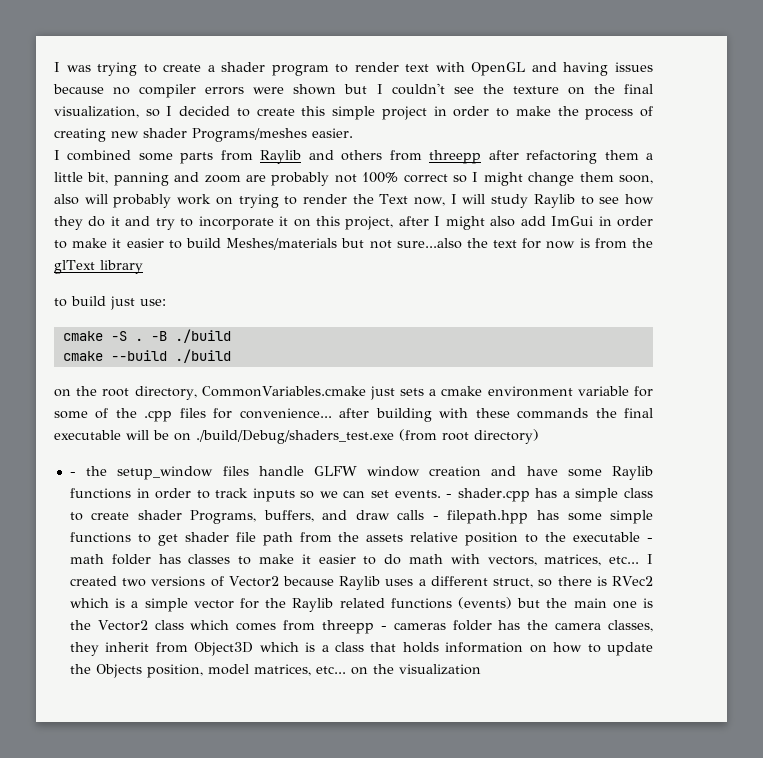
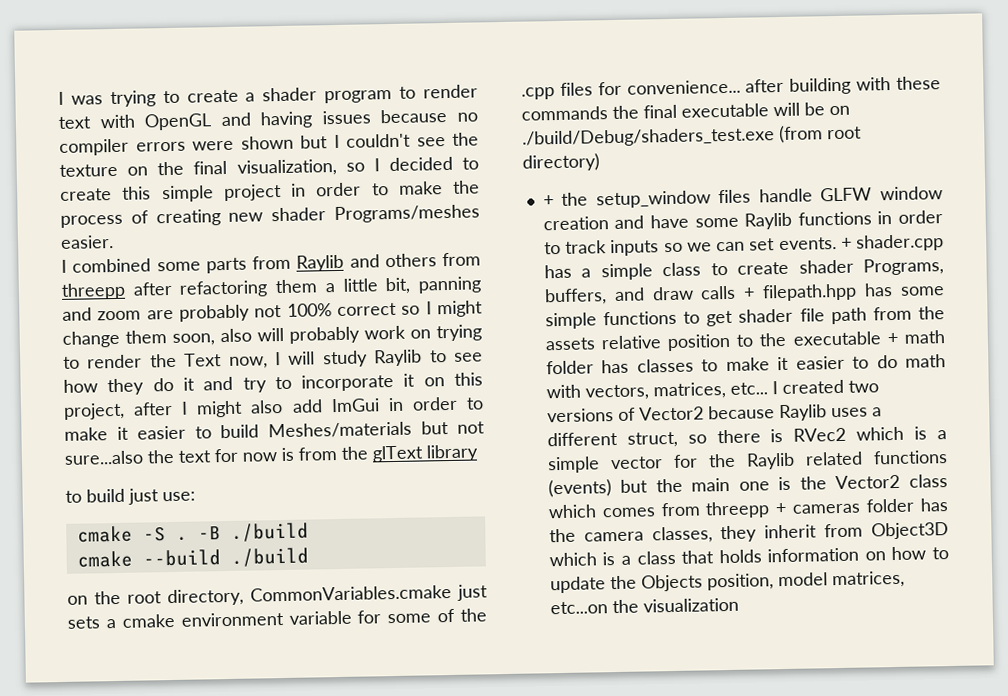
[69,472,76,476] - -> [542,195,554,207] +
[446,494,453,498] - -> [840,237,852,249] +
[432,516,439,520] - -> [743,287,756,299] +
[647,538,653,542] - -> [886,332,898,345] +
[380,626,387,630] - -> [775,502,788,515] +
[315,666,368,675] etc... on -> [549,601,608,615] etc...on

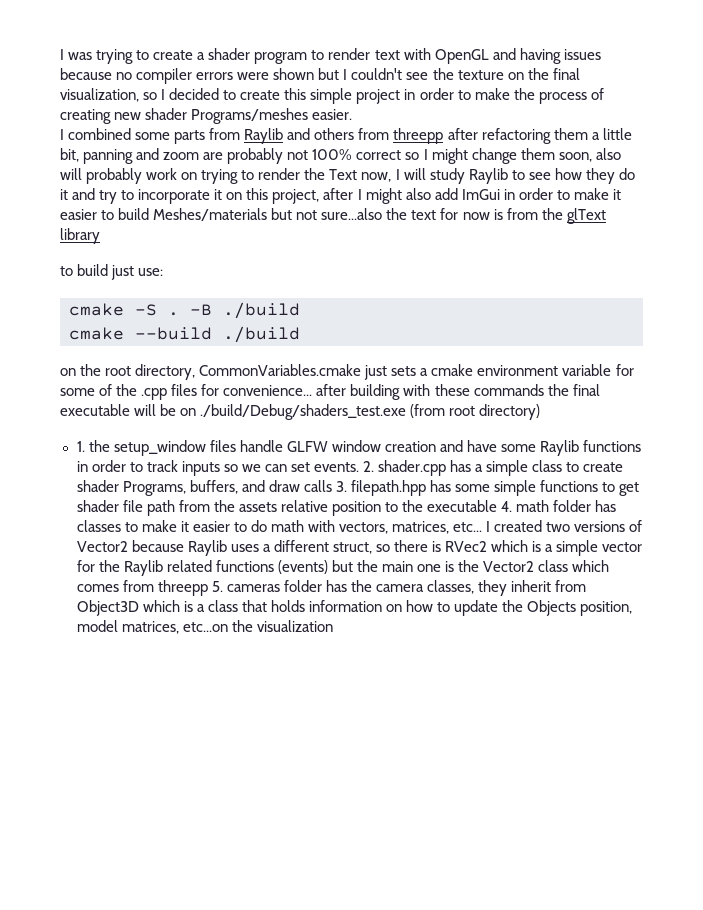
[542,195,554,207] + -> [76,441,85,452] 1.
[840,237,852,249] + -> [363,461,375,472] 2.
[743,287,756,299] + -> [335,481,347,492] 3.
[886,332,898,345] + -> [501,501,513,512] 4.
[775,502,788,515] + -> [211,581,223,592] 5.

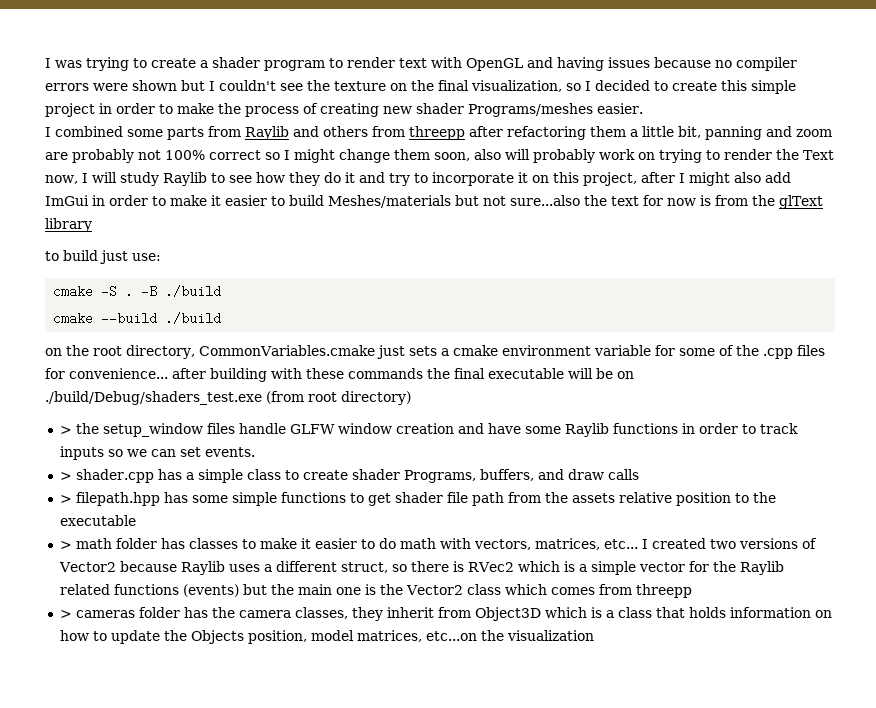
[76,441,85,452] 1. -> [59,426,72,434] >
[363,461,375,472] 2. -> [59,472,72,480] // >
[335,481,347,492] 3. -> [59,495,72,503] // >
[501,501,513,512] 4. -> [59,541,72,549] // >
[211,581,223,592] 5. -> [59,610,72,618] // >

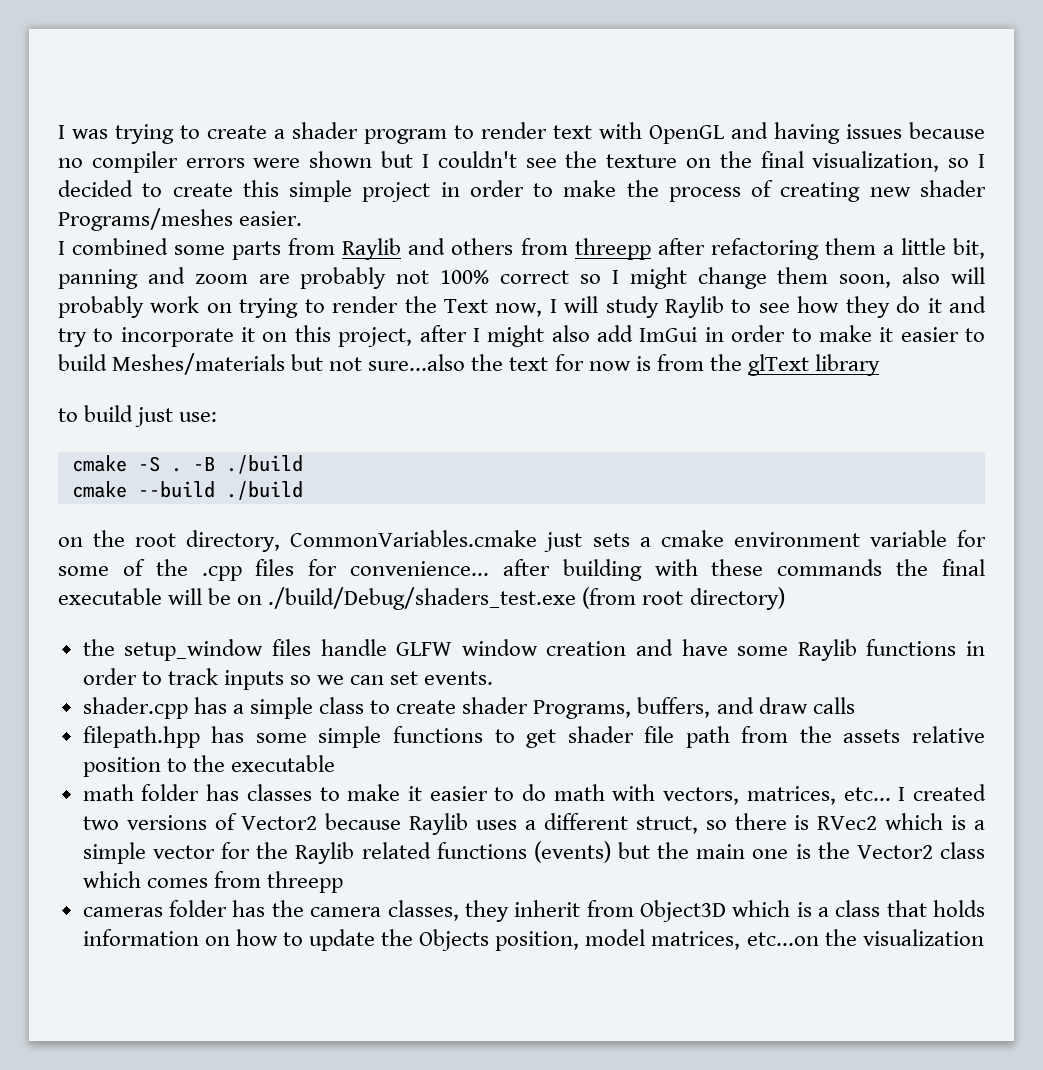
[59,426,72,434] > -> (785, 598) none
[59,472,72,480] > -> (494, 678) none
[59,495,72,503] > -> (855, 705) none
[59,541,72,549] > -> (335, 763) none
[59,610,72,618] > -> (343, 882) none

